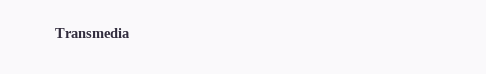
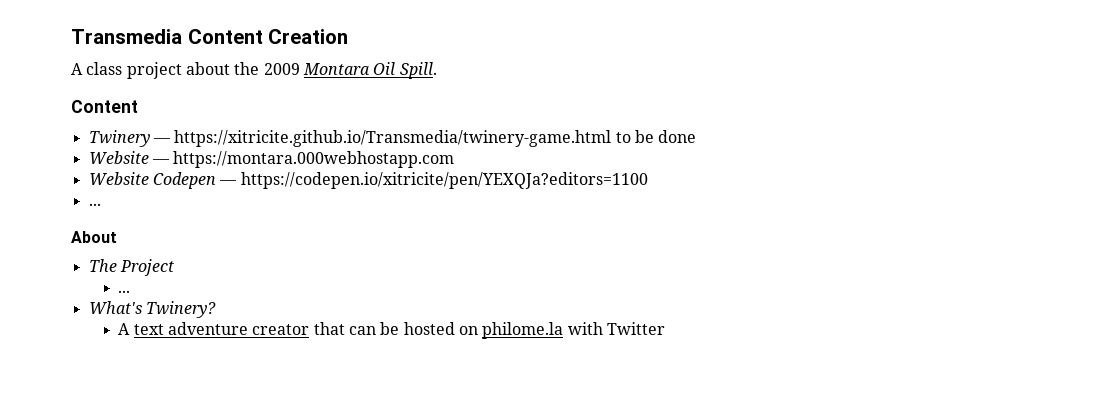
(130, 33) none -> [187,29,349,44] [71,62,437,79] [71,100,138,113] [88,130,697,147] [88,151,455,168] [88,172,648,189] [88,203,101,206] [71,231,117,243] [88,259,174,276] [118,290,131,293] [88,301,216,318] [118,322,665,339] Content Creation // A class project about the 2009 Montara Oil Spill. // Content // Twinery — https://xitricite.github.io/Transmedia/twinery-game.html to be done // Website — https://montara.000webhostapp.com // Website Codepen — https://codepen.io/xitricite/pen/YEXQJa?editors=1100 // ... // About // The Project // ... // What's Twinery? // A text adventure creator that can be hosted on philome.la with Twitter

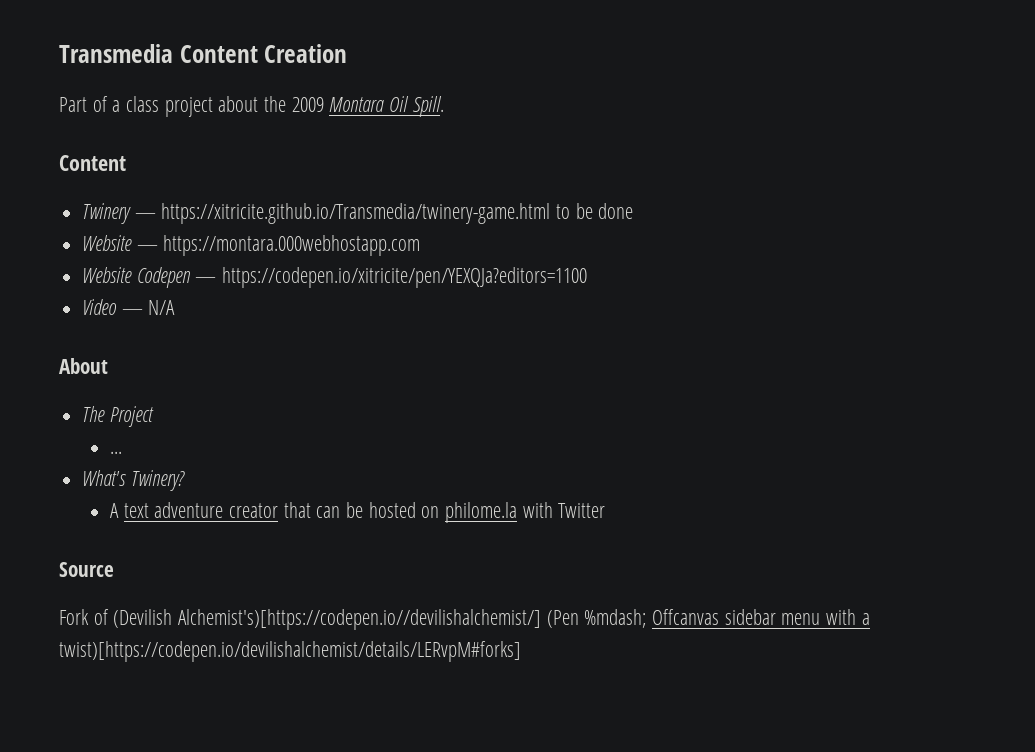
[71,63,83,75] A -> [59,96,121,112] Part of a
[88,203,101,206] ... -> [82,299,176,315] Video — N/A
(665, 328) none -> [59,562,114,577] [59,609,870,630] [59,641,521,662] // Source // Fork of (Devilish Alchemist's)[https://codepen.io//devilishalchemist/] (Pen %mdash; Offcanvas sidebar menu with a twist)[https://codepen.io/devilishalchemist/details/LERvpM#forks]

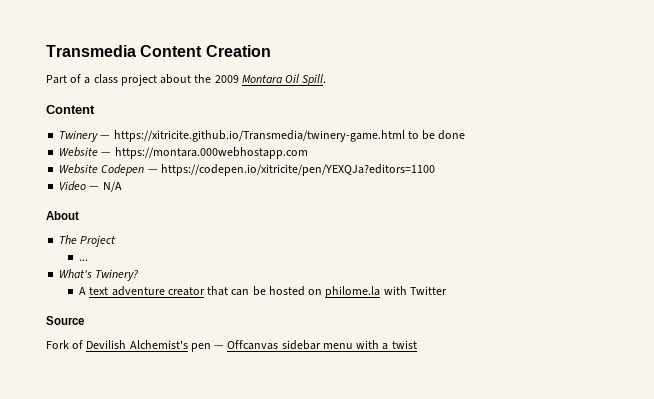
[113,609,647,630] (Devilish Alchemist's)[https://codepen.io//devilishalchemist/] (Pen %mdash; -> [86,340,225,352] Devilish Alchemist's pen —
[59,641,521,662] twist)[https://codepen.io/devilishalchemist/details/LERvpM#forks] -> [391,340,417,349] twist

